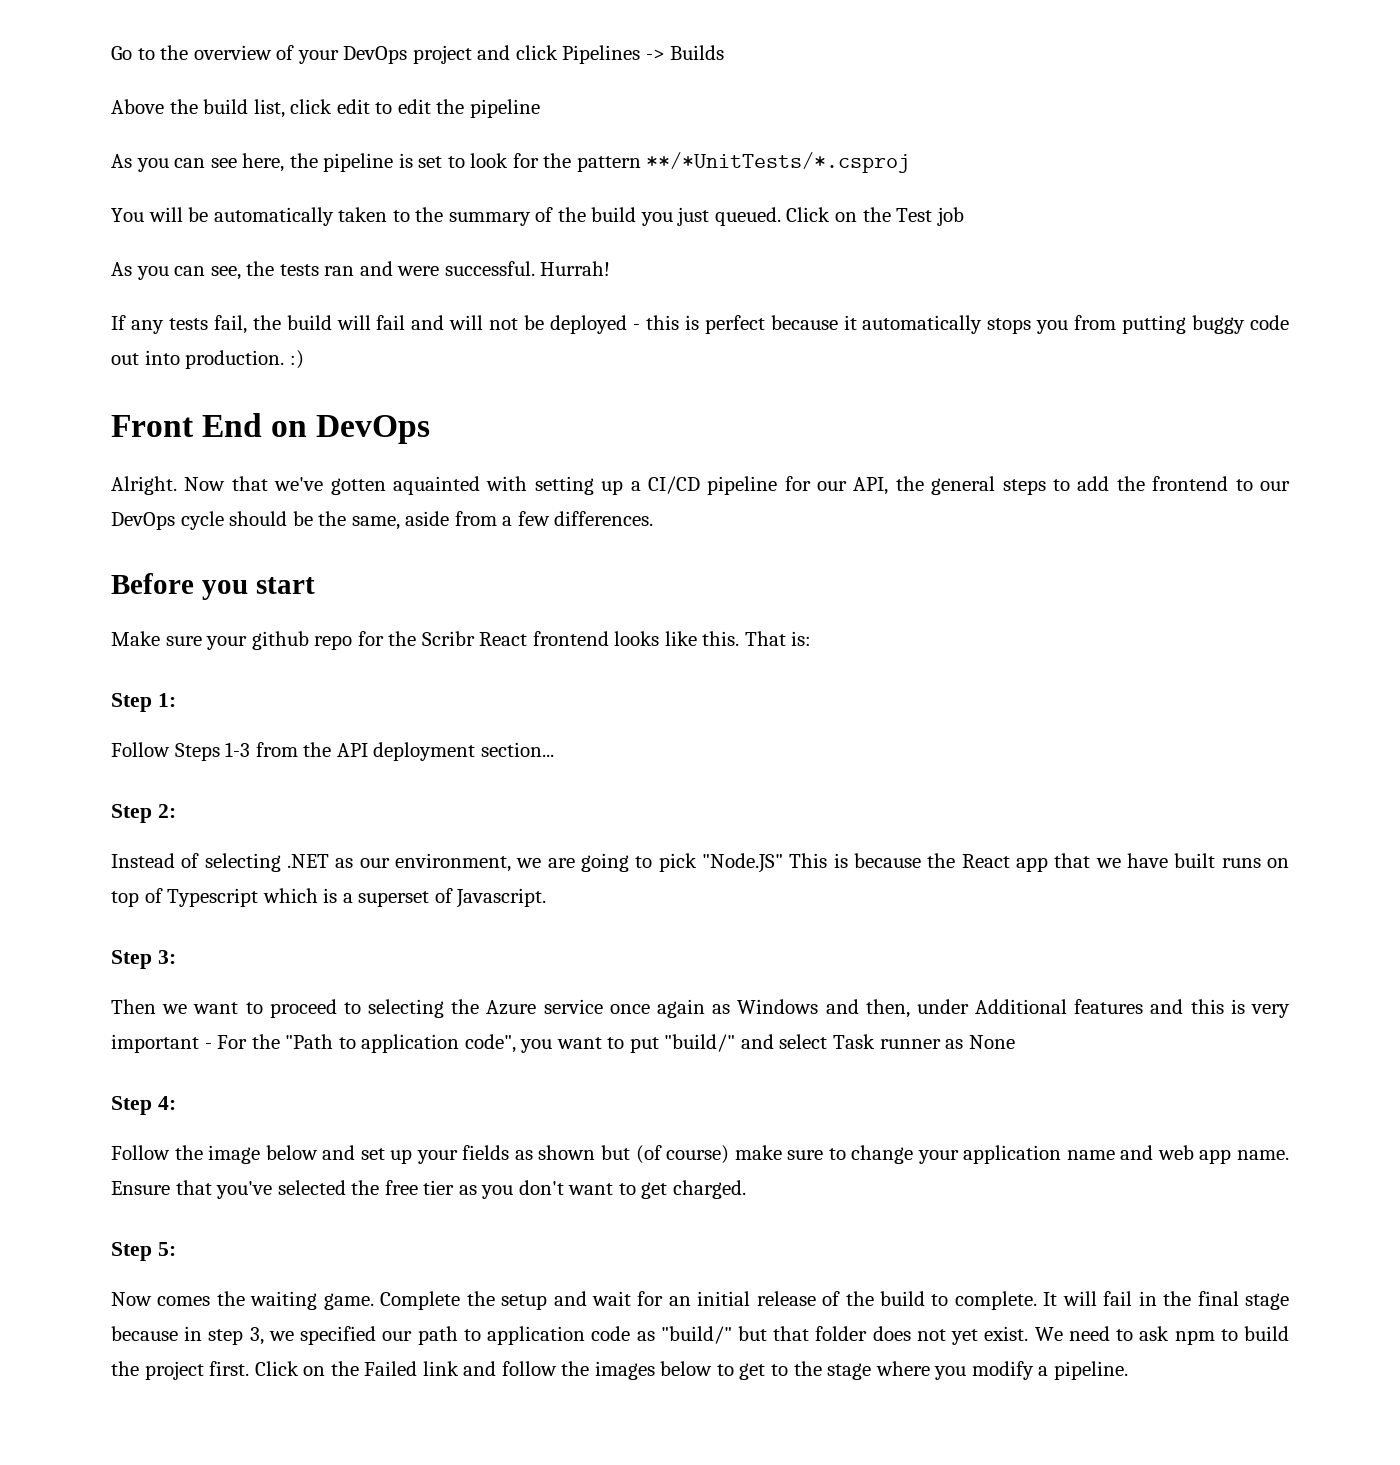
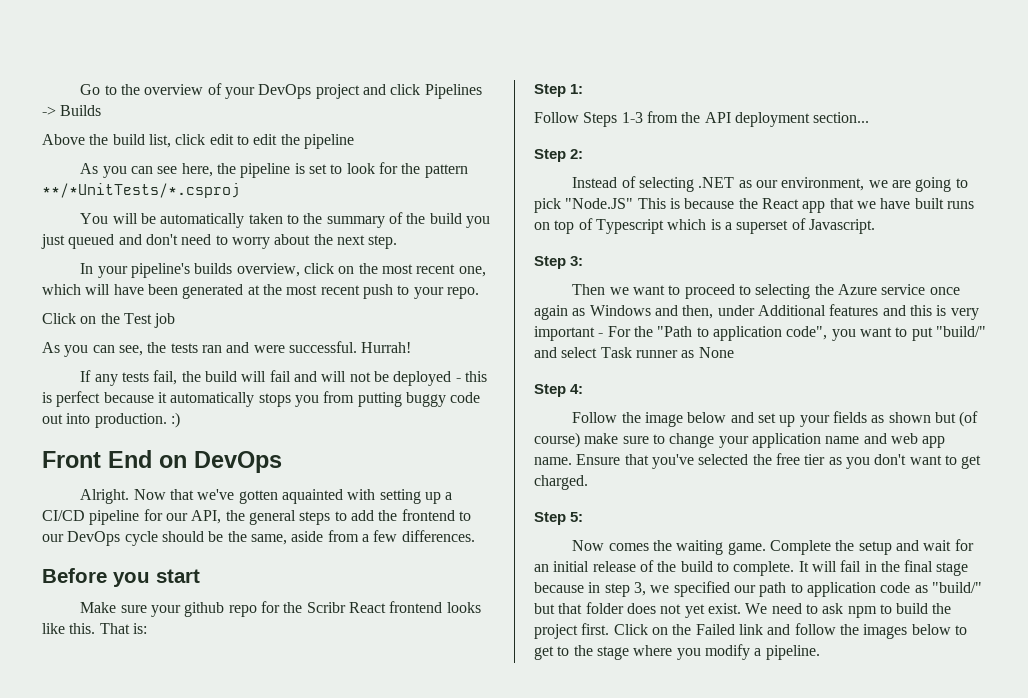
[714,207,781,226] queued. -> [68,234,398,249] [80,263,486,278] [42,284,479,299] queued and don't need to worry about the next step. // In your pipeline's builds overview, click on the most recent one, which will have been generated at the most recent push to your repo. //

